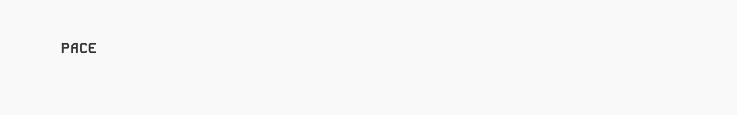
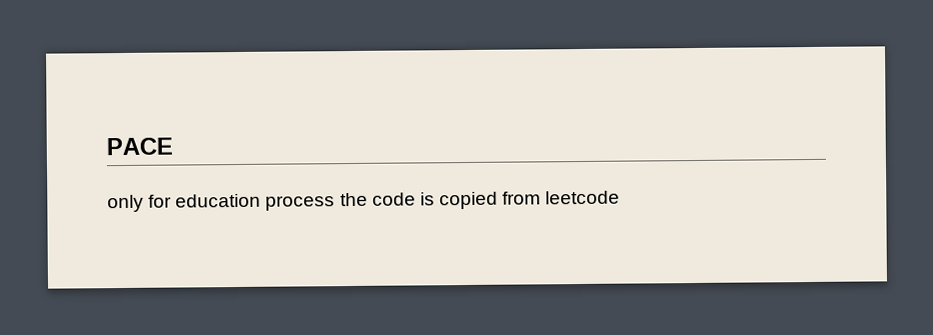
(97, 48) none -> [107,190,621,213] // only for education process the code is copied from leetcode

